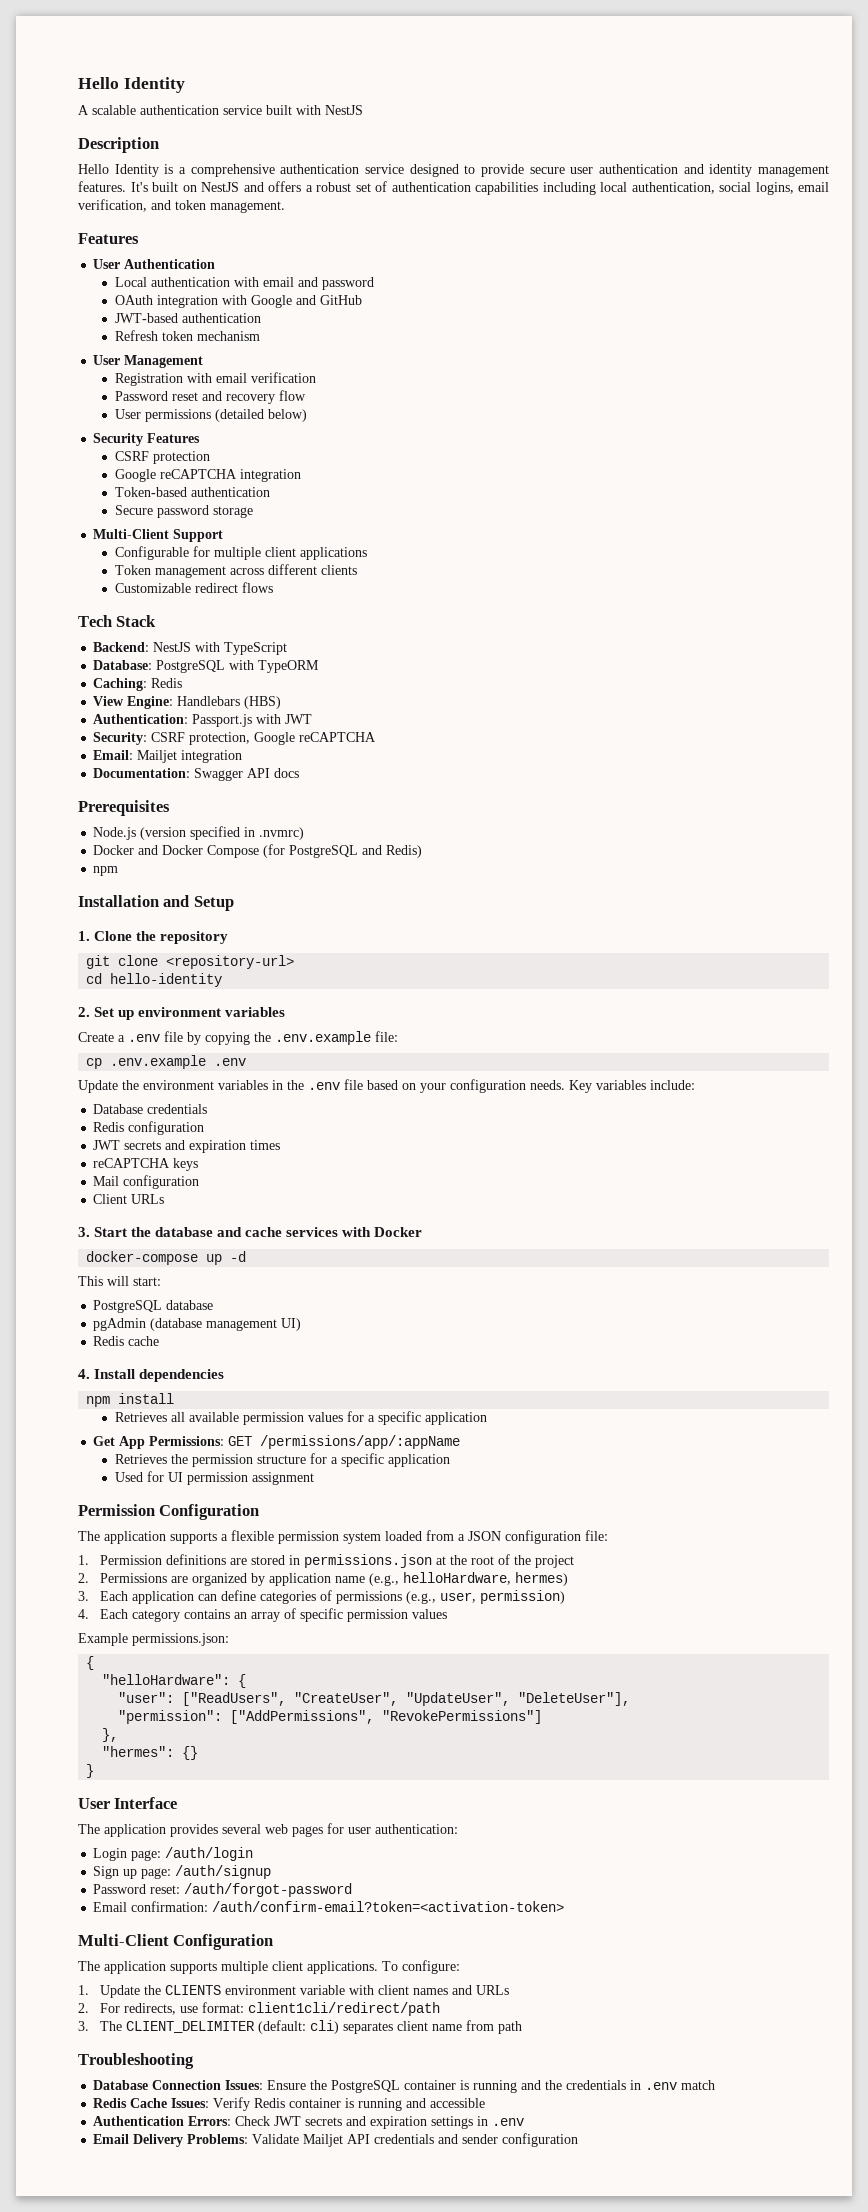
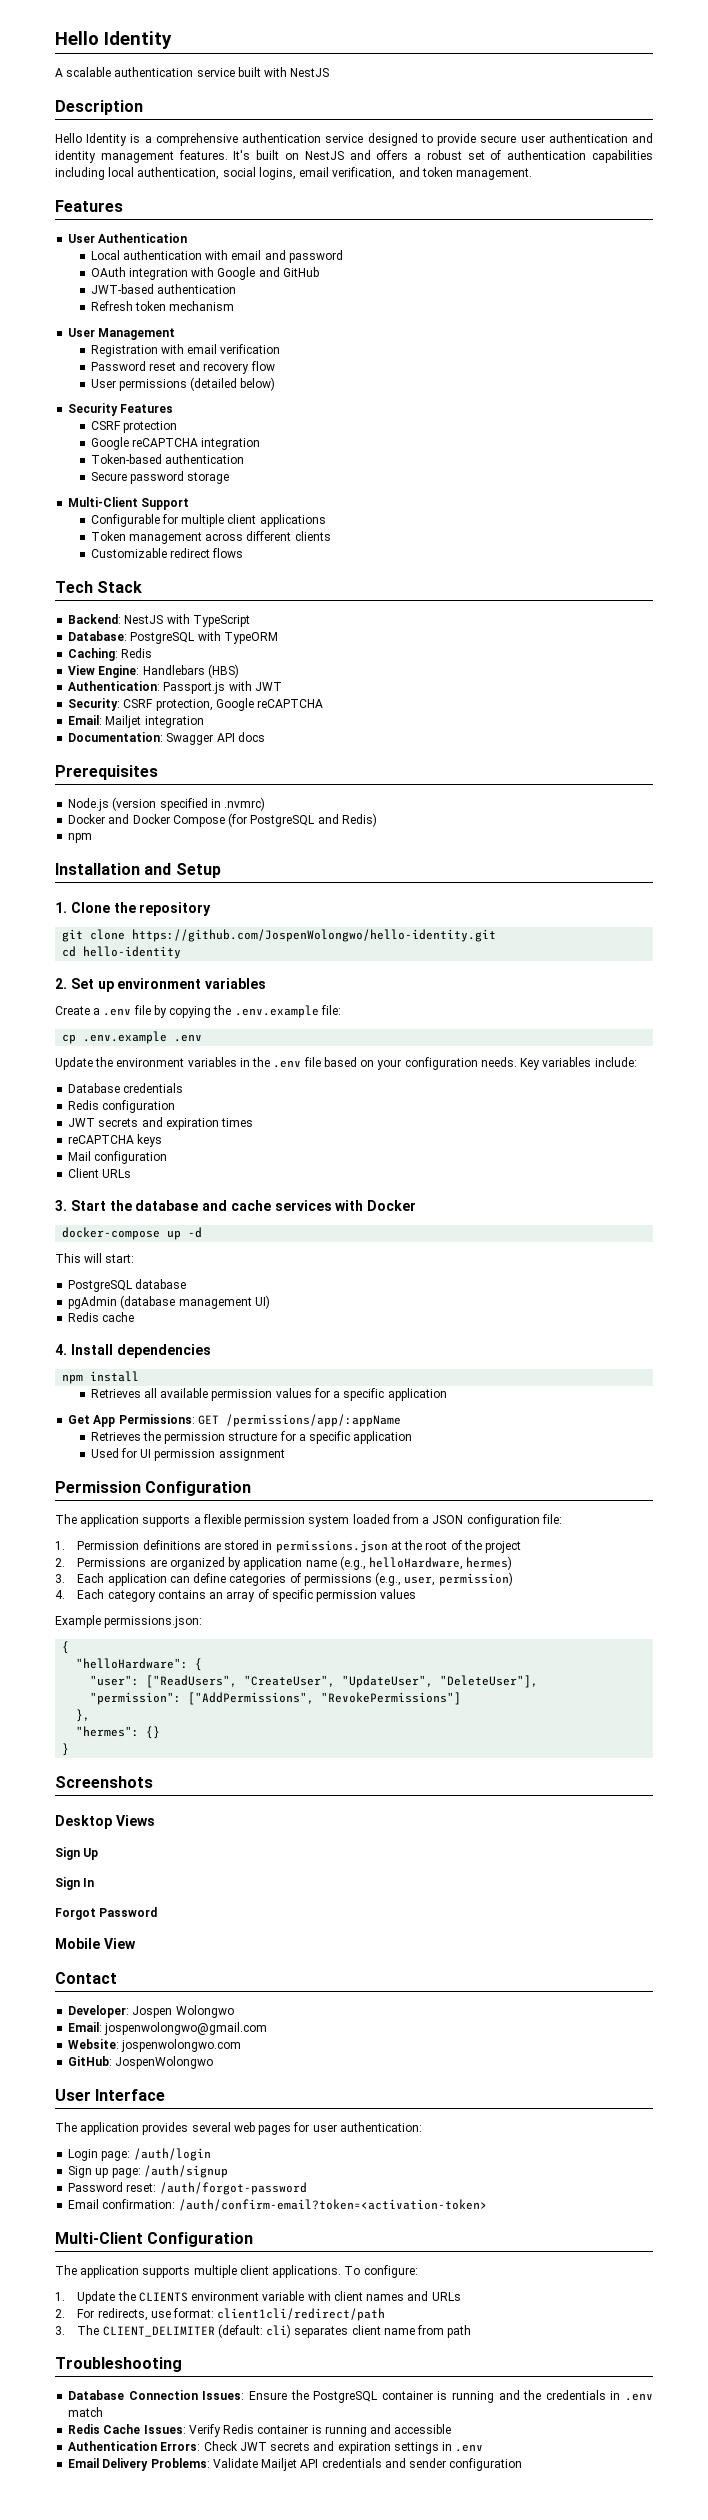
[166,955,295,969] <repository-url> -> [132,929,497,942] https://github.com/JospenWolongwo/hello-identity.git
(95, 1771) none -> [55,1776,153,1788] [55,1815,155,1829] [55,1847,99,1860] [55,1877,95,1890] [55,1907,158,1920] [55,1938,136,1949] [55,1972,117,1984] [68,2005,234,2018] [68,2022,268,2035] [68,2039,242,2052] [68,2056,214,2069] // Screenshots // Desktop Views // Sign Up // Sign In // Forgot Password // Mobile View // Contact // Developer: Jospen Wolongwo // Email: jospenwolongwo@gmail.com // Website: jospenwolongwo.com // GitHub: JospenWolongwo

